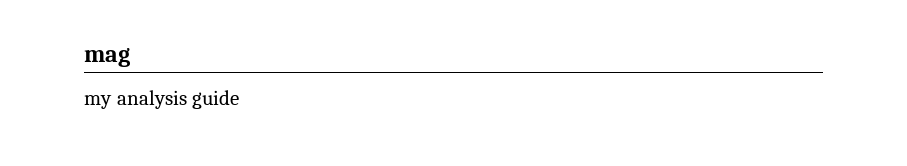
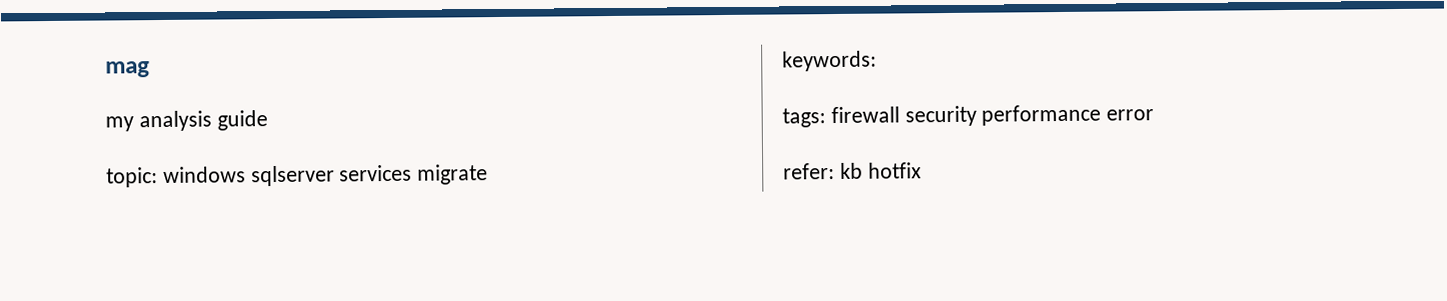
(240, 99) none -> [106,164,489,188] [782,50,877,72] [782,104,1155,128] [783,162,922,180] // topic: windows sqlserver services migrate // keywords: // tags: firewall security performance error // refer: kb hotfix

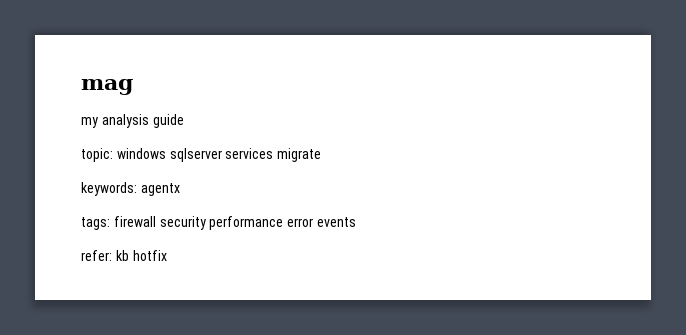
(877, 61) none -> [140,183,180,196] agentx
(1155, 115) none -> [316,217,356,227] events

